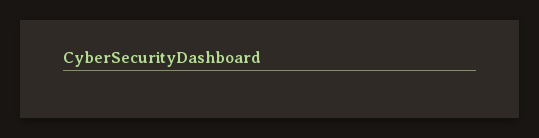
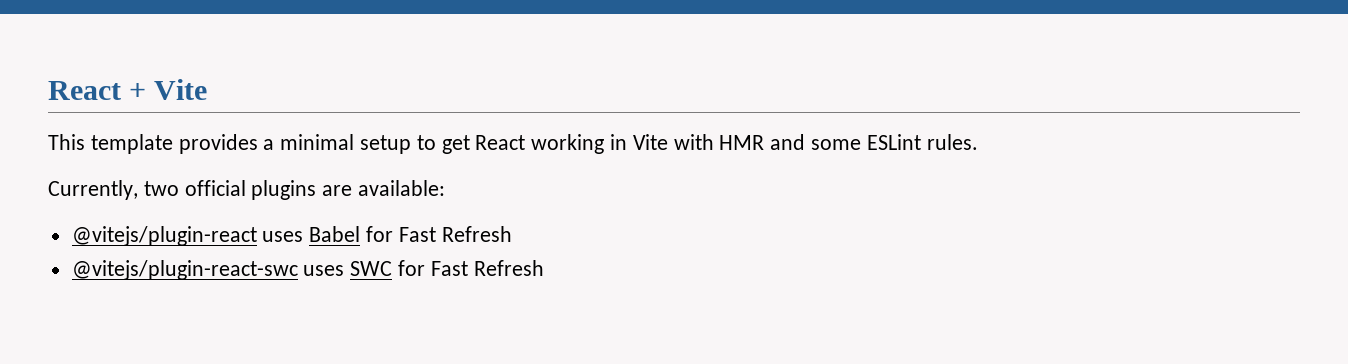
[63,51,261,67] CyberSecurityDashboard -> [48,79,208,100] [48,134,978,154] [48,180,446,200] [71,226,512,246] [71,260,544,280] React + Vite // This template provides a minimal setup to get React working in Vite with HMR and some ESLint rules. // Currently, two official plugins are available: // @vitejs/plugin-react uses Babel for Fast Refresh // @vitejs/plugin-react-swc uses SWC for Fast Refresh

